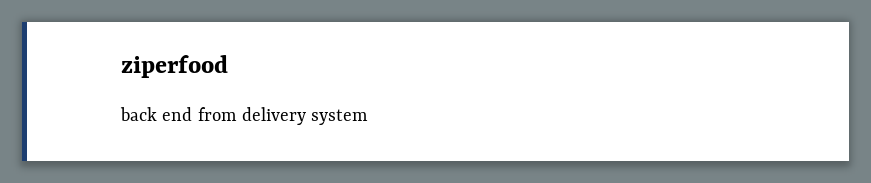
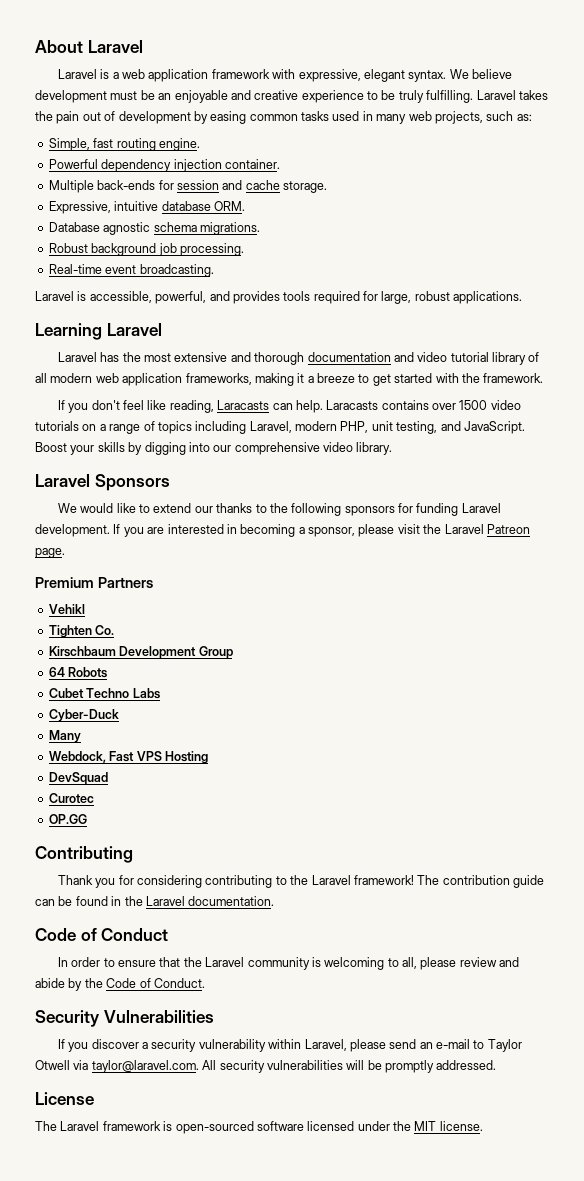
[121,55,228,78] [120,107,369,125] ziperfood // back end from delivery system -> [35,40,143,53] [57,69,513,82] [35,90,548,103] [35,111,532,124] [48,138,200,151] [48,159,280,172] [48,180,327,193] [48,201,245,214] [48,222,260,235] [48,243,244,256] [48,264,214,277] [35,291,523,304] [35,323,162,340] [57,352,540,365] [35,373,544,386] [57,400,521,413] [35,421,525,434] [35,442,393,455] [35,474,170,491] [57,503,501,516] [35,524,530,537] [35,548,65,558] [35,577,153,588] [48,604,85,614] [48,625,115,638] [48,646,233,659] [48,667,108,678] [48,688,160,699] [48,709,119,722] [48,730,81,743] [48,751,208,764] [48,772,108,785] [48,793,94,803] [48,814,87,824] [35,846,133,863] [57,875,545,888] [35,896,275,906] [35,928,169,941] [57,957,520,970] [35,978,205,991] [35,1010,214,1027] [57,1039,522,1052] [35,1060,497,1073] [35,1092,94,1105] [35,1121,483,1134] About Laravel // Laravel is a web application framework with expressive, elegant syntax. We believe development must be an enjoyable and creative experience to be truly fulfilling. Laravel takes the pain out of development by easing common tasks used in many web projects, such as: // Simple, fast routing engine. // Powerful dependency injection container. // Multiple back-ends for session and cache storage. // Expressive, intuitive database ORM. // Database agnostic schema migrations. // Robust background job processing. // Real-time event broadcasting. // Laravel is accessible, powerful, and provides tools required for large, robust applications. // Learning Laravel // Laravel has the most extensive and thorough documentation and video tutorial library of all modern web application frameworks, making it a breeze to get started with the framework. // If you don't feel like reading, Laracasts can help. Laracasts contains over 1500 video tutorials on a range of topics including Laravel, modern PHP, unit testing, and JavaScript. Boost your skills by digging into our comprehensive video library. // Laravel Sponsors // We would like to extend our thanks to the following sponsors for funding Laravel development. If you are interested in becoming a sponsor, please visit the Laravel Patreon page. // Premium Partners // Vehikl // Tighten Co. // Kirschbaum Development Group // 64 Robots // Cubet Techno Labs // Cyber-Duck // Many // Webdock, Fast VPS Hosting // DevSquad // Curotec // OP.GG // Contributing // Thank you for considering contributing to the Laravel framework! The contribution guide can be found in the Laravel documentation. // Code of Conduct // In order to ensure that the Laravel community is welcoming to all, please review and abide by the Code of Conduct. // Security Vulnerabilities // If you discover a security vulnerability within Laravel, please send an e-mail to Taylor Otwell via taylor@laravel.com. All security vulnerabilities will be promptly addressed. // License // The Laravel framework is open-sourced software licensed under the MIT license.

